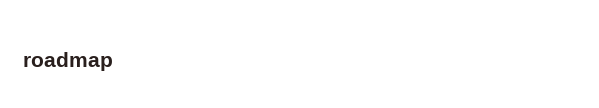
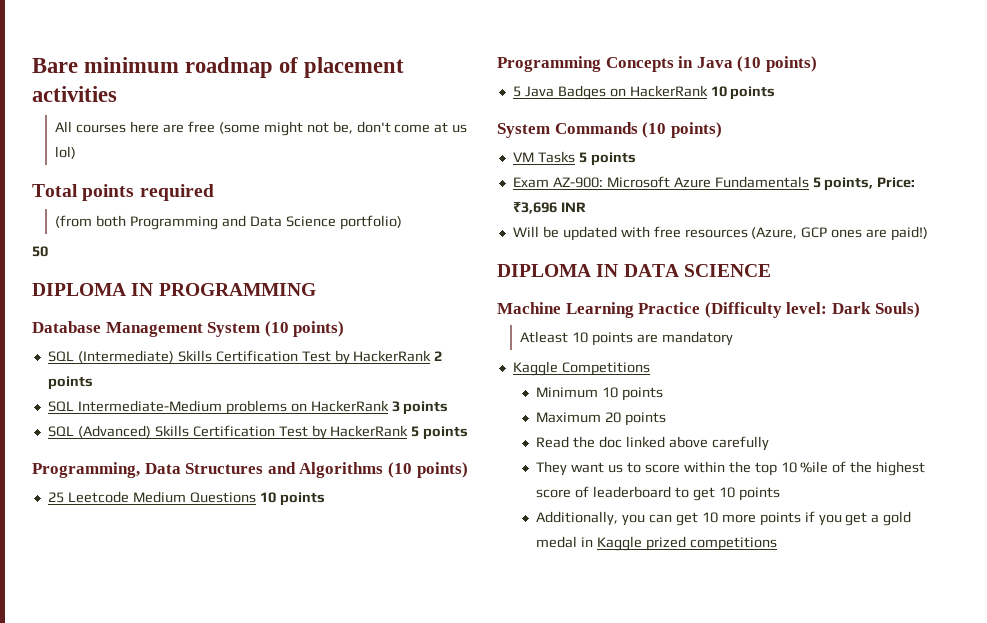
[23,52,113,71] roadmap -> [32,57,405,78] [32,86,117,102] [55,121,468,136] [55,146,77,159] [32,184,214,201] [55,215,402,230] [32,246,48,257] [32,283,316,296] [32,321,345,337] [47,350,443,365] [47,376,93,390] [47,400,449,415] [47,425,469,440] [32,462,468,478] [47,491,325,506] [497,56,817,72] [512,85,776,100] [497,122,722,138] [512,151,636,166] [512,176,916,191] [512,202,586,214] [512,226,929,241] [497,264,771,277] [497,302,920,318] [520,331,733,346] [512,361,650,376] [536,387,664,401] [536,412,667,426] [536,436,769,451] [536,461,926,476] [536,486,780,501] [536,511,912,526] [536,536,777,551] Bare minimum roadmap of placement activities // All courses here are free (some might not be, don't come at us lol) // Total points required // (from both Programming and Data Science portfolio) // 50 // DIPLOMA IN PROGRAMMING // Database Management System (10 points) // SQL (Intermediate) Skills Certification Test by HackerRank 2 points // SQL Intermediate-Medium problems on HackerRank 3 points // SQL (Advanced) Skills Certification Test by HackerRank 5 points // Programming, Data Structures and Algorithms (10 points) // 25 Leetcode Medium Questions 10 points // Programming Concepts in Java (10 points) // 5 Java Badges on HackerRank 10 points // System Commands (10 points) // VM Tasks 5 points // Exam AZ-900: Microsoft Azure Fundamentals 5 points, Price: ₹3,696 INR // Will be updated with free resources (Azure, GCP ones are paid!) // DIPLOMA IN DATA SCIENCE // Machine Learning Practice (Difficulty level: Dark Souls) // Atleast 10 points are mandatory // Kaggle Competitions // Minimum 10 points // Maximum 20 points // Read the doc linked above carefully // They want us to score within the top 10 %ile of the highest score of leaderboard to get 10 points // Additionally, you can get 10 more points if you get a gold medal in Kaggle prized competitions

